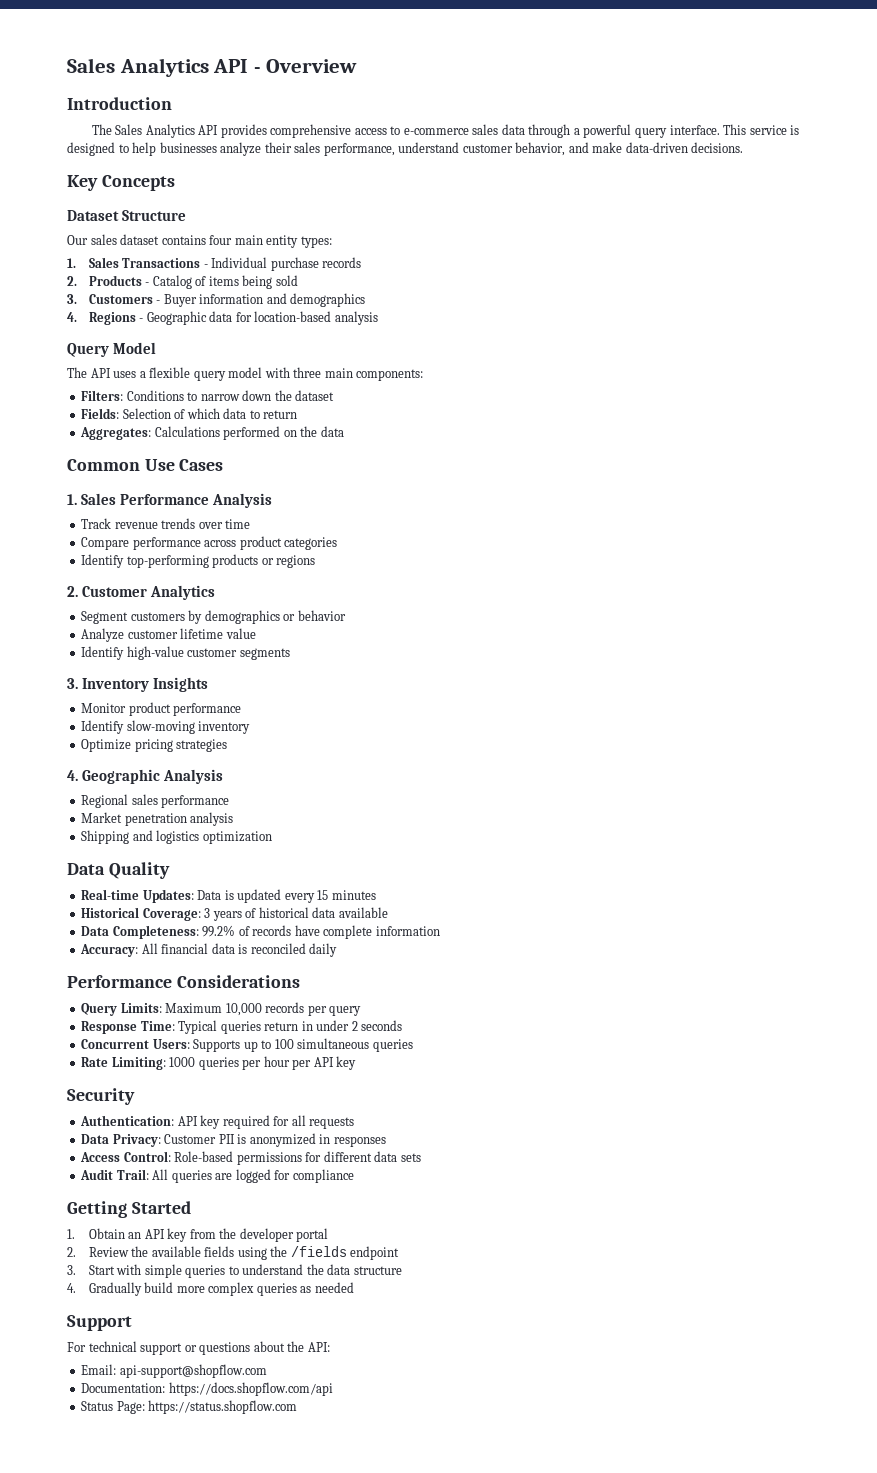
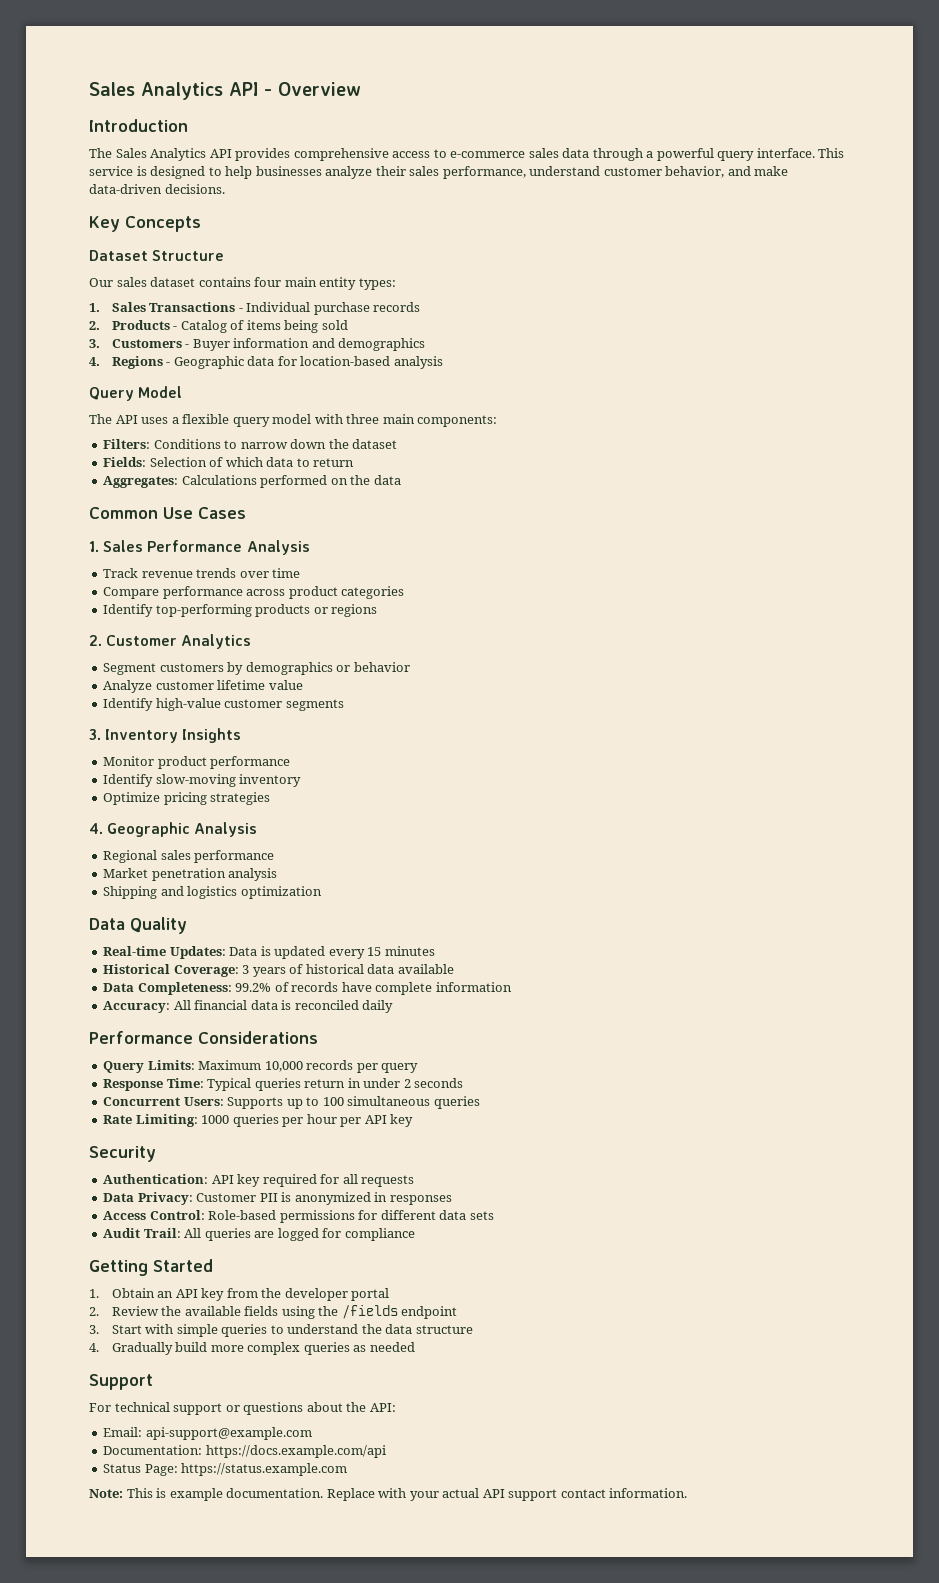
[119,1364,267,1378] api-support@shopflow.com -> [145,1427,312,1440] api-support@example.com
[168,1382,333,1396] https://docs.shopflow.com/api -> [205,1445,386,1458] https://docs.example.com/api
[148,1400,298,1414] https://status.shopflow.com -> [181,1463,348,1476] [89,1488,688,1501] https://status.example.com // Note: This is example documentation. Replace with your actual API support contact information.

